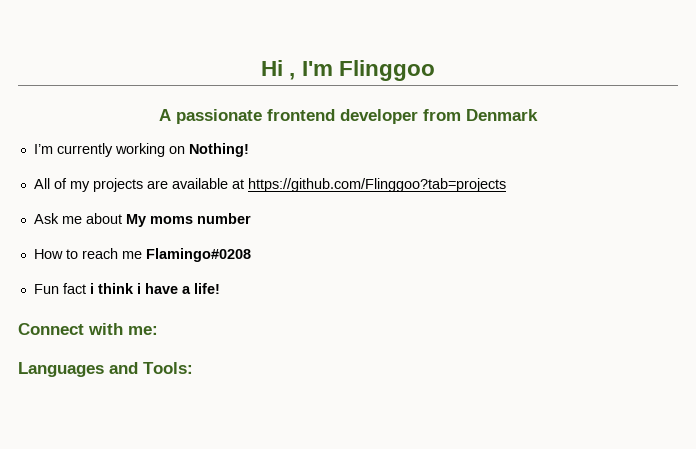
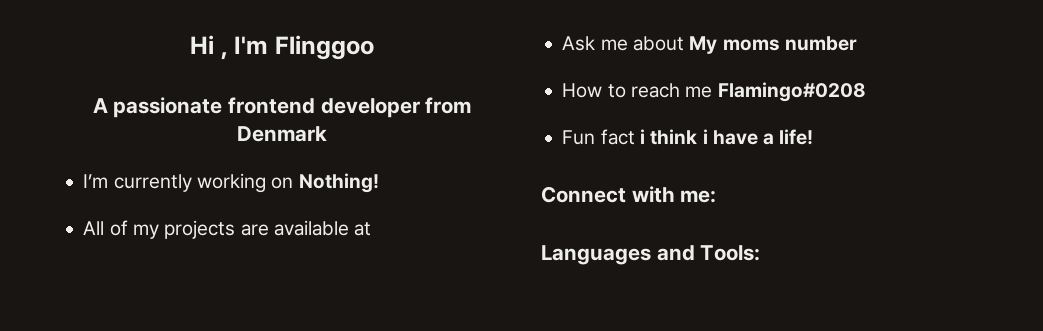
[247,178,506,192] https://github.com/Flinggoo?tab=projects -> (372, 229) none

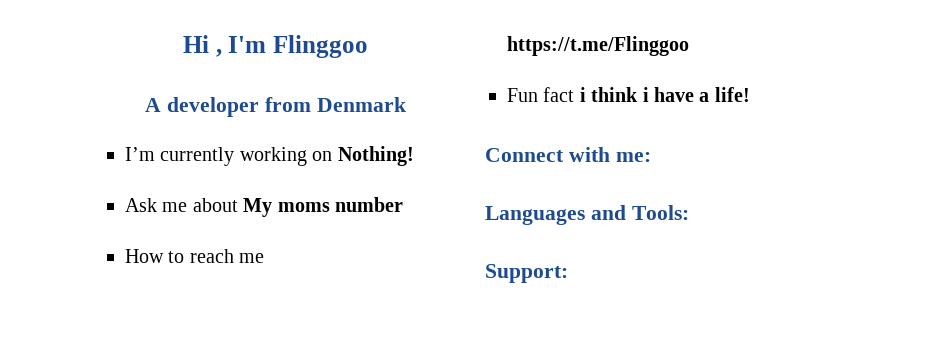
[113,97,315,118] passionate frontend -> (162, 105) none
[83,220,372,239] // All of my projects are available at -> (414, 156) none
[717,82,866,102] Flamingo#0208 -> [507,36,689,56] https://t.me/Flinggoo
(761, 253) none -> [485,264,568,283] // Support:

